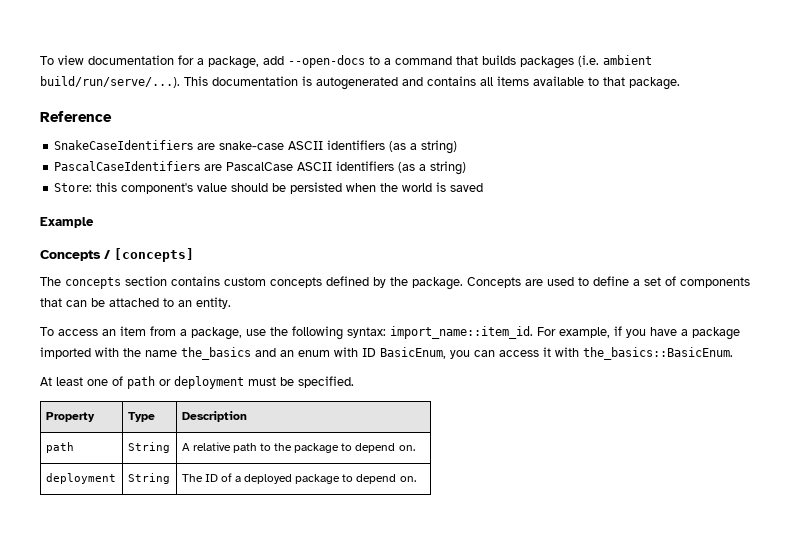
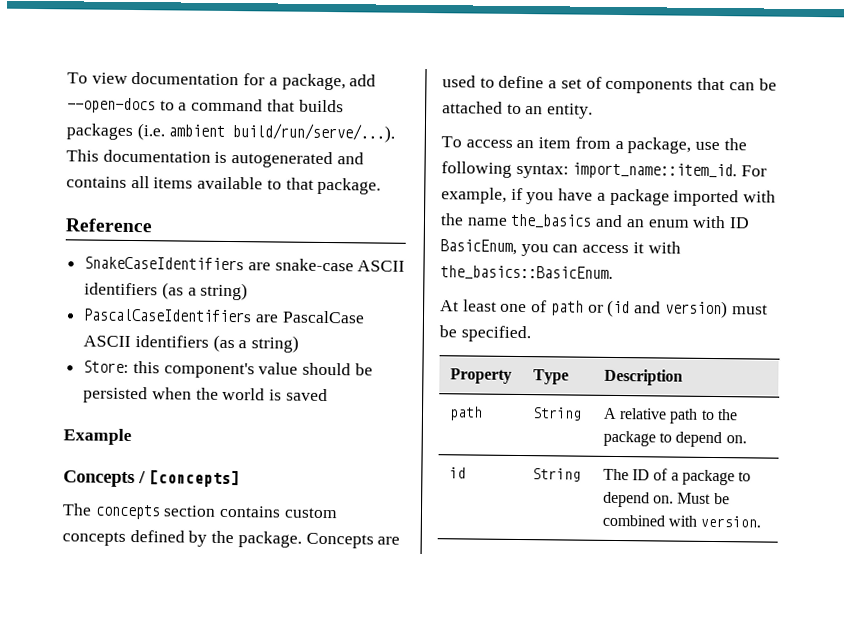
[174,376,244,389] deployment -> [607,299,728,319] (id and version)
[45,473,116,484] deployment -> [448,467,466,479] id
[244,474,416,484] deployed package to depend on. -> [682,469,752,486] [602,491,730,508] [601,514,762,528] package to depend on. Must be combined with version.

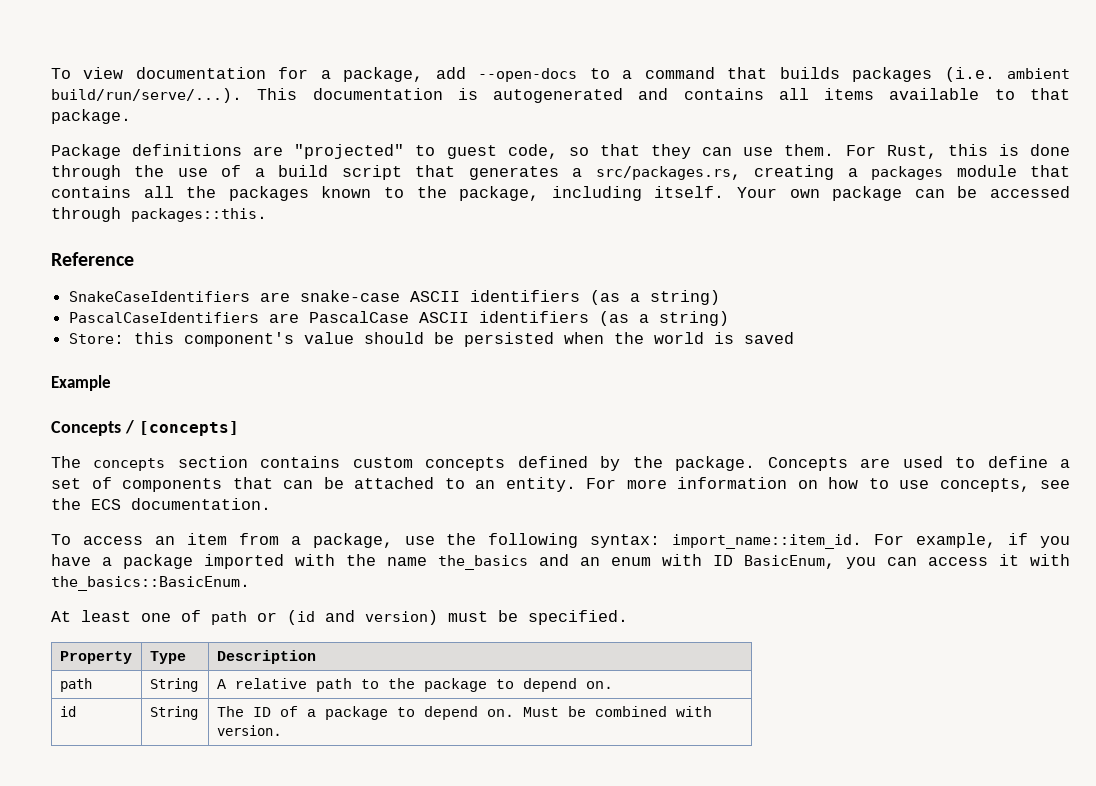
(382, 186) none -> [51,144,1070,159] [51,165,1070,180] [51,186,1071,201] [51,207,267,222] // Package definitions are "projected" to guest code, so that they can use them. For Rust, this is done through the use of a build script that generates a src/packages.rs, creating a packages module that contains all the packages known to the package, including itself. Your own package can be accessed through packages::this.
(594, 111) none -> [586,477,1070,492] [51,498,271,510] For more information on how to use concepts, see the ECS documentation.

